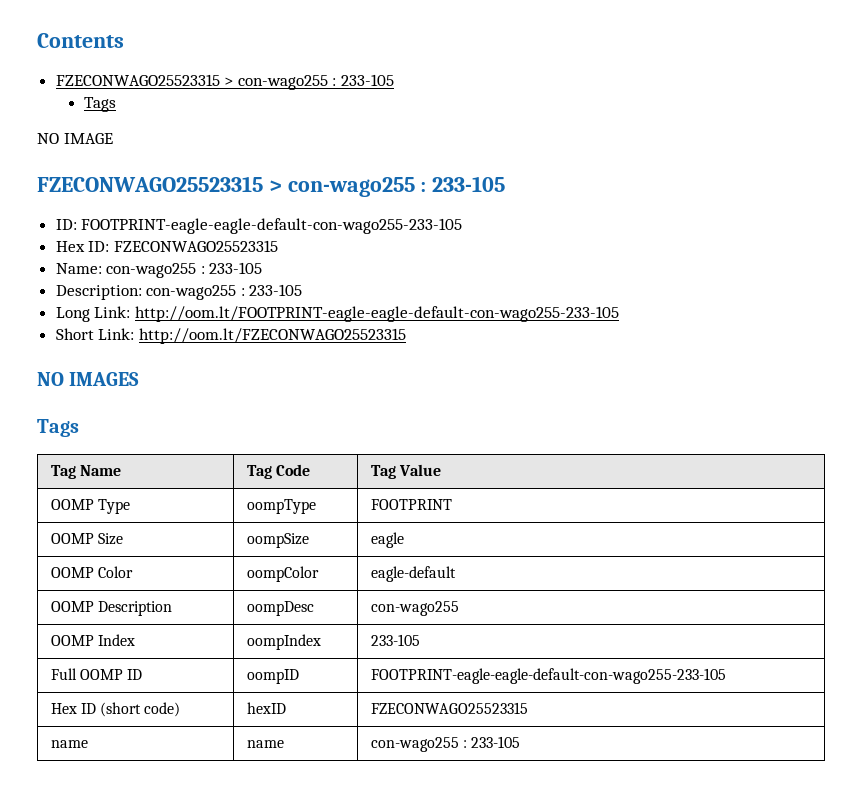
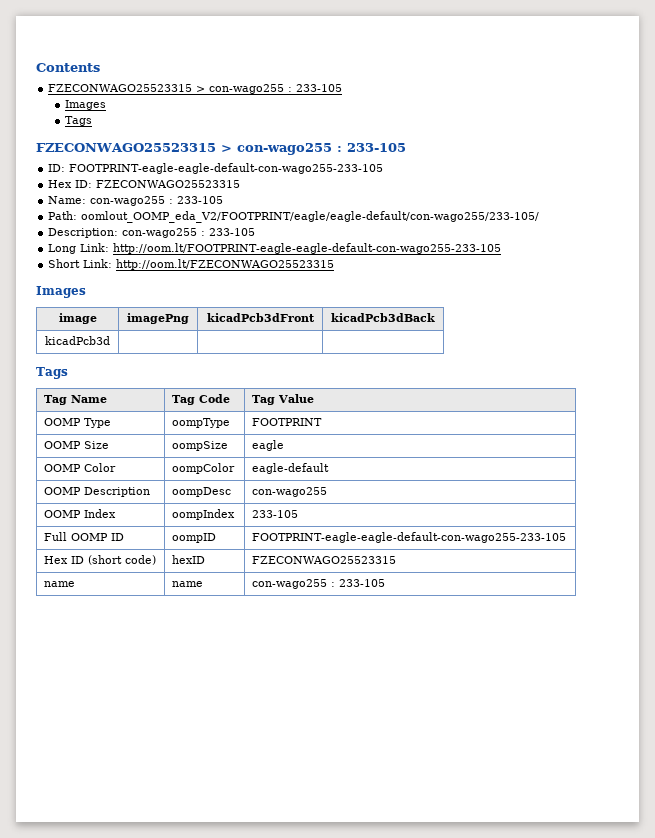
[84,97,117,112] [37,133,113,144] // Tags // NO IMAGE -> [64,100,106,110] [64,116,92,126] // Images // Tags
(263, 268) none -> [48,211,540,223] // Path: oomlout_OOMP_eda_V2/FOOTPRINT/eagle/eagle-default/con-wago255/233-105/
[37,372,140,386] NO IMAGES -> [36,286,86,298] [58,313,97,324] [127,313,189,324] [206,313,315,322] [331,313,435,322] [45,336,110,345] Images // image | imagePng | kicadPcb3dFront | kicadPcb3dBack // kicadPcb3d | | |

